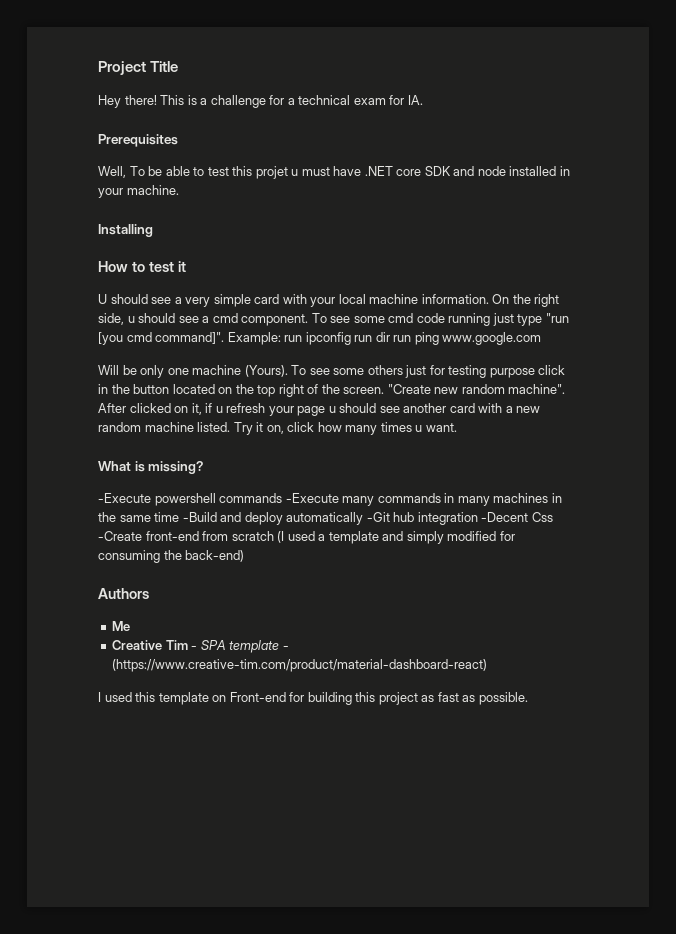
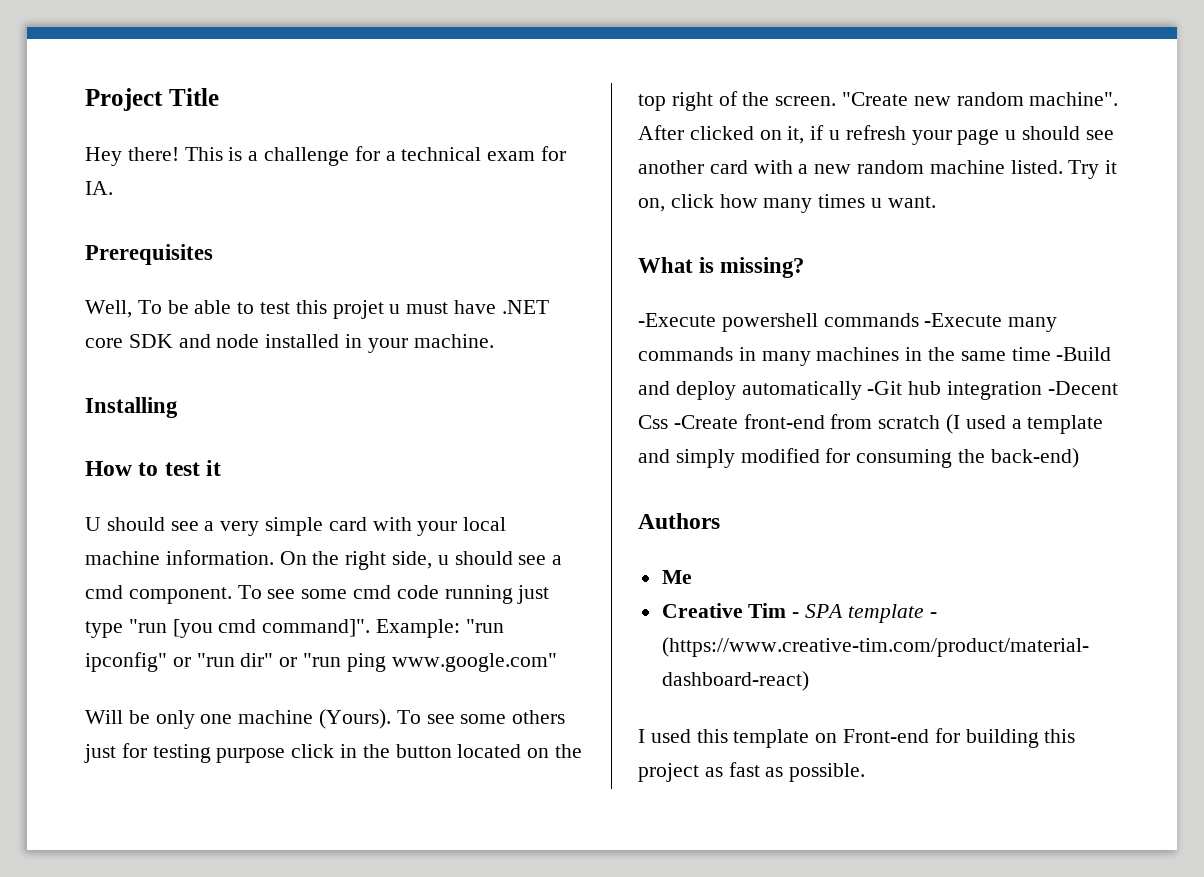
[284,332,542,345] run ipconfig run dir run ping www.google.com -> [465,619,504,633] [85,652,557,672] "run ipconfig" or "run dir" or "run ping www.google.com"

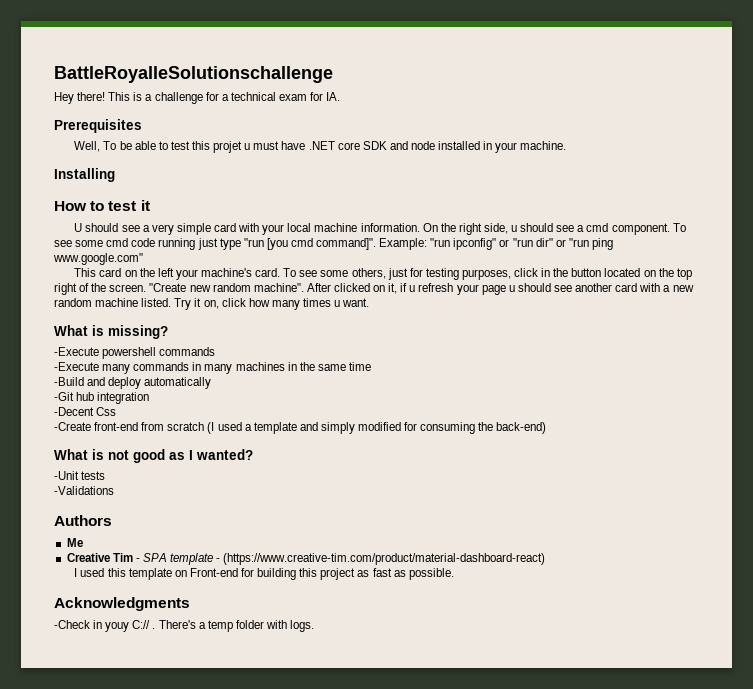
[85,88,219,111] Project Title -> [54,66,333,83] BattleRoyalleSolutionschallenge
[85,709,566,729] Will be only one machine (Yours). To see some others -> [74,268,386,280] This card on the left your machine's card. To see some others,
[216,748,286,763] purpose -> [461,269,511,280] purposes,
(919, 320) none -> (216, 351) //
(1051, 354) none -> (371, 366) //
(862, 390) none -> (212, 383) //
(1043, 390) none -> (150, 398) //
(668, 422) none -> (117, 411) //
(1079, 458) none -> [54,449,253,463] [54,471,106,480] [54,486,114,495] // What is not good as I wanted? // -Unit tests // -Validations
(866, 772) none -> [54,597,190,611] [54,620,315,632] // Acknowledgments // -Check in youy C:// . There's a temp folder with logs.

